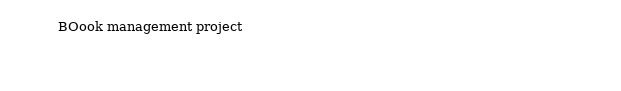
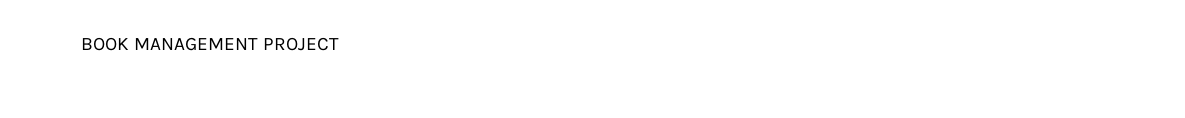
[58,21,243,34] BOook management project -> [81,37,340,51] BOOK MANAGEMENT PROJECT

